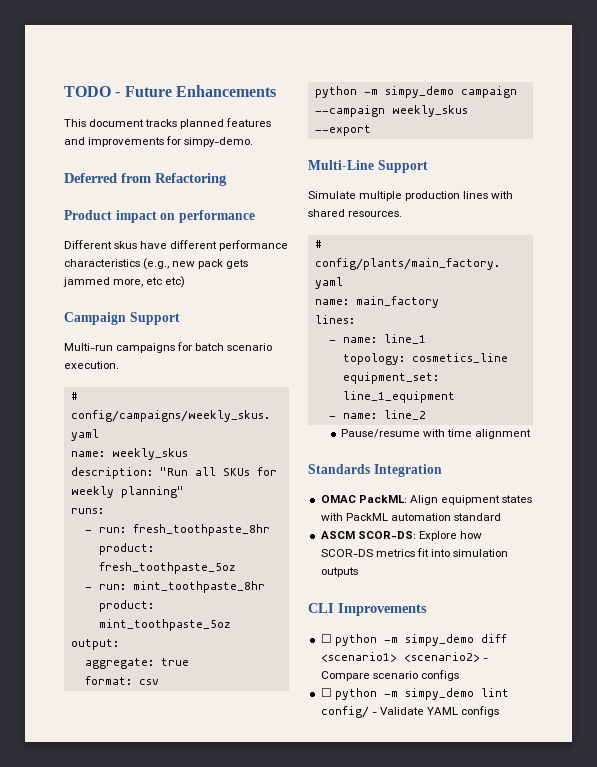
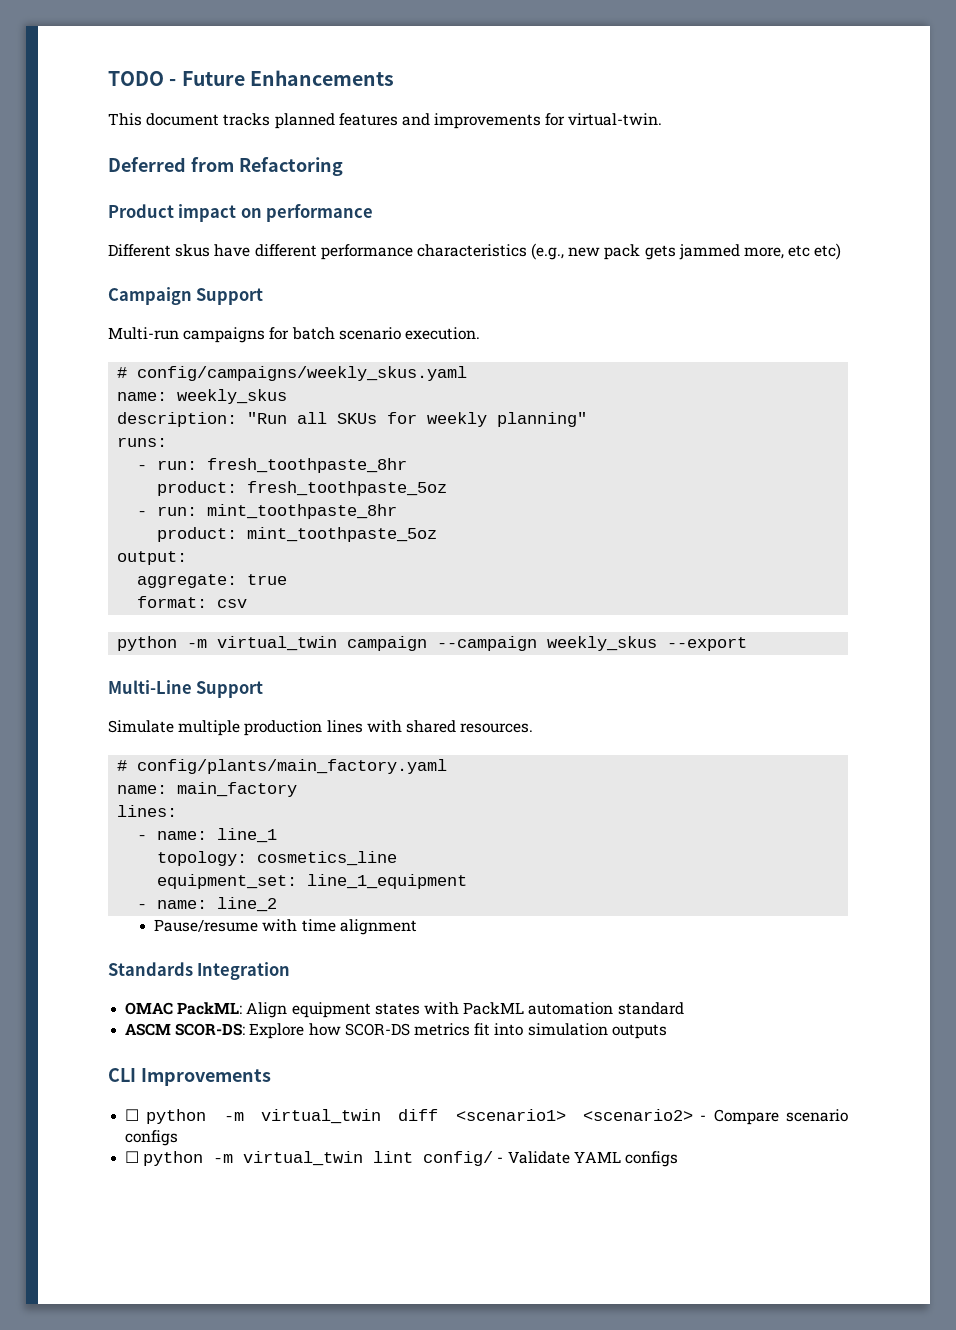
[184,137,254,147] simpy-demo. -> [568,113,663,126] virtual-twin.
[384,86,454,98] simpy_demo -> [217,636,338,651] virtual_twin
[404,634,474,646] simpy_demo -> [261,1109,382,1124] virtual_twin
[404,688,474,700] simpy_demo -> [243,1151,364,1166] virtual_twin

